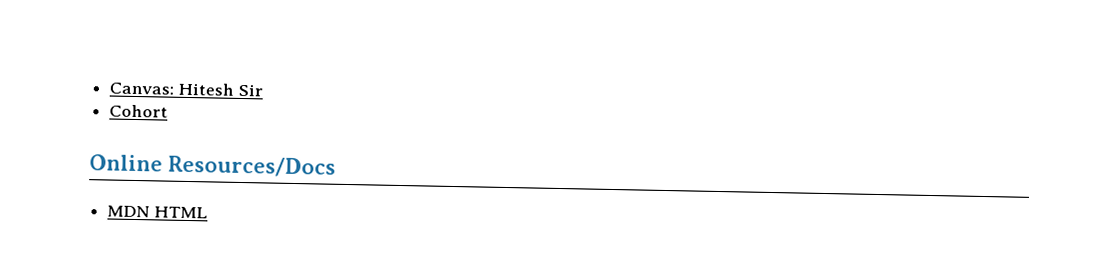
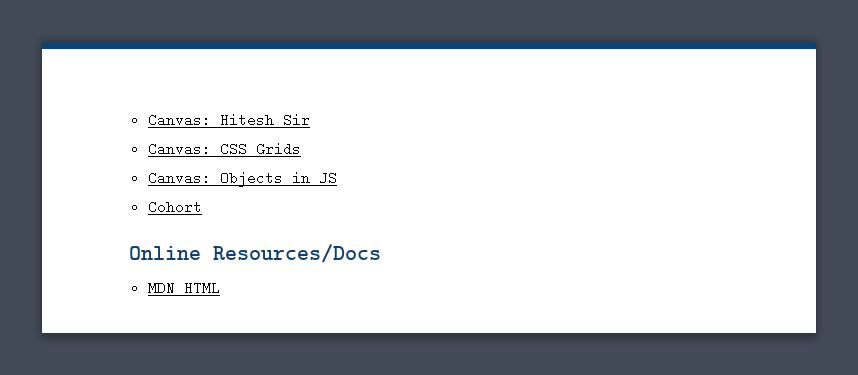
(263, 90) none -> [147,142,301,156] [147,171,337,187] // Canvas: CSS Grids // Canvas: Objects in JS

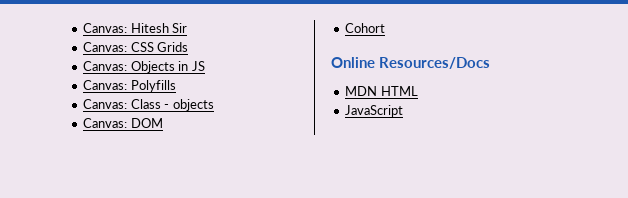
(337, 178) none -> [83,80,176,92] [83,99,214,111] [83,118,163,128] // Canvas: Polyfills // Canvas: Class - objects // Canvas: DOM
(220, 288) none -> [345,105,404,117] // JavaScript

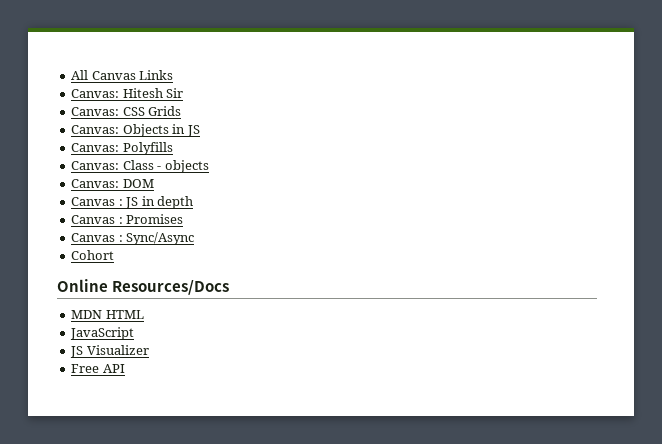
(83, 28) none -> [71,70,174,80] All Canvas Links //
(163, 123) none -> [71,196,194,209] [71,214,184,224] [71,232,195,245] // Canvas : JS in depth // Canvas : Promises // Canvas : Sync/Async
(404, 111) none -> [70,345,149,358] [71,364,125,373] // JS Visualizer // Free API

